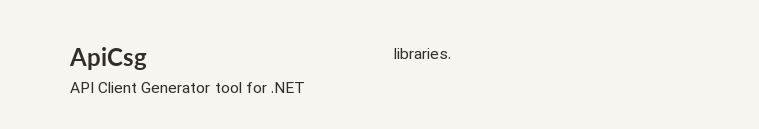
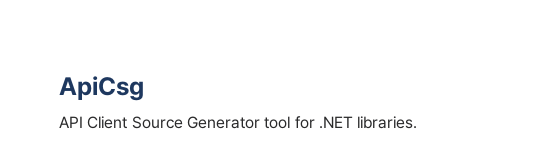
(138, 87) none -> [131,116,183,129] Source

